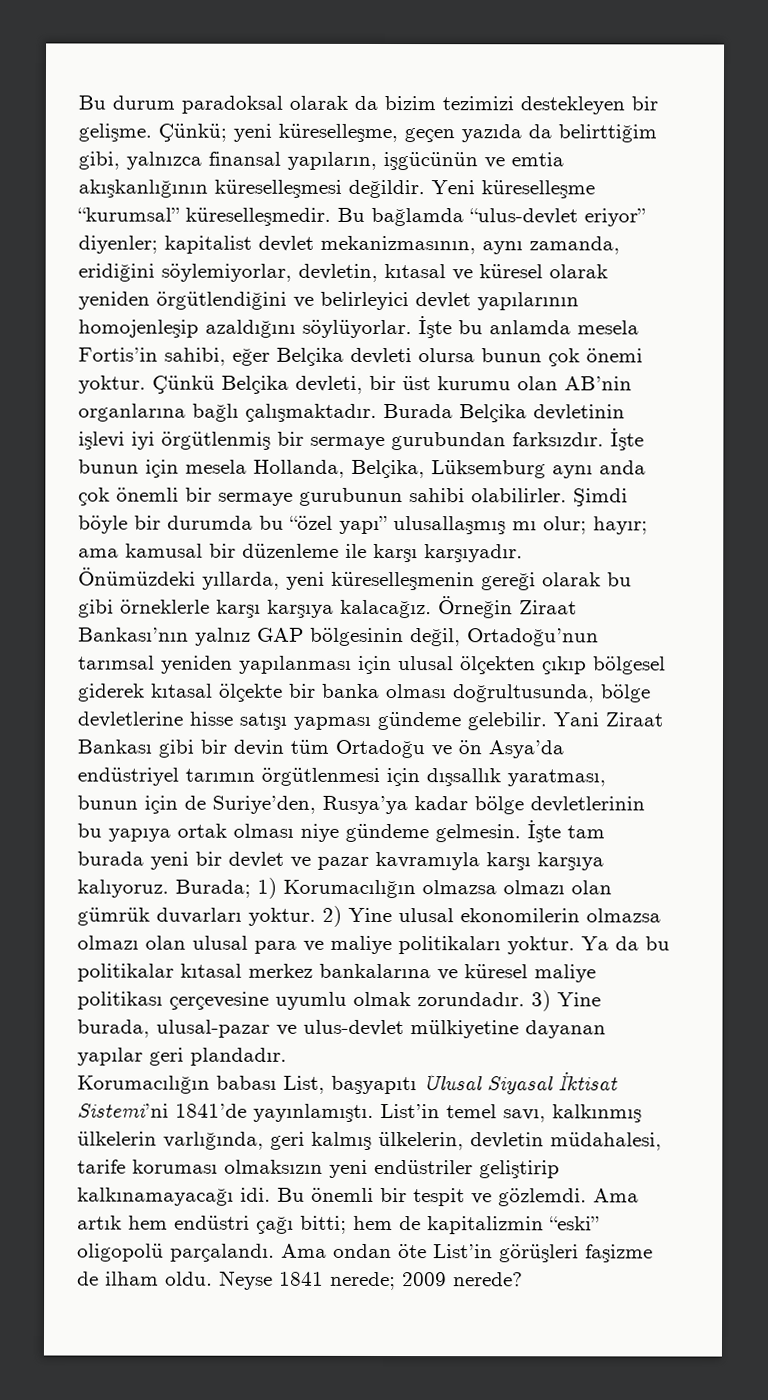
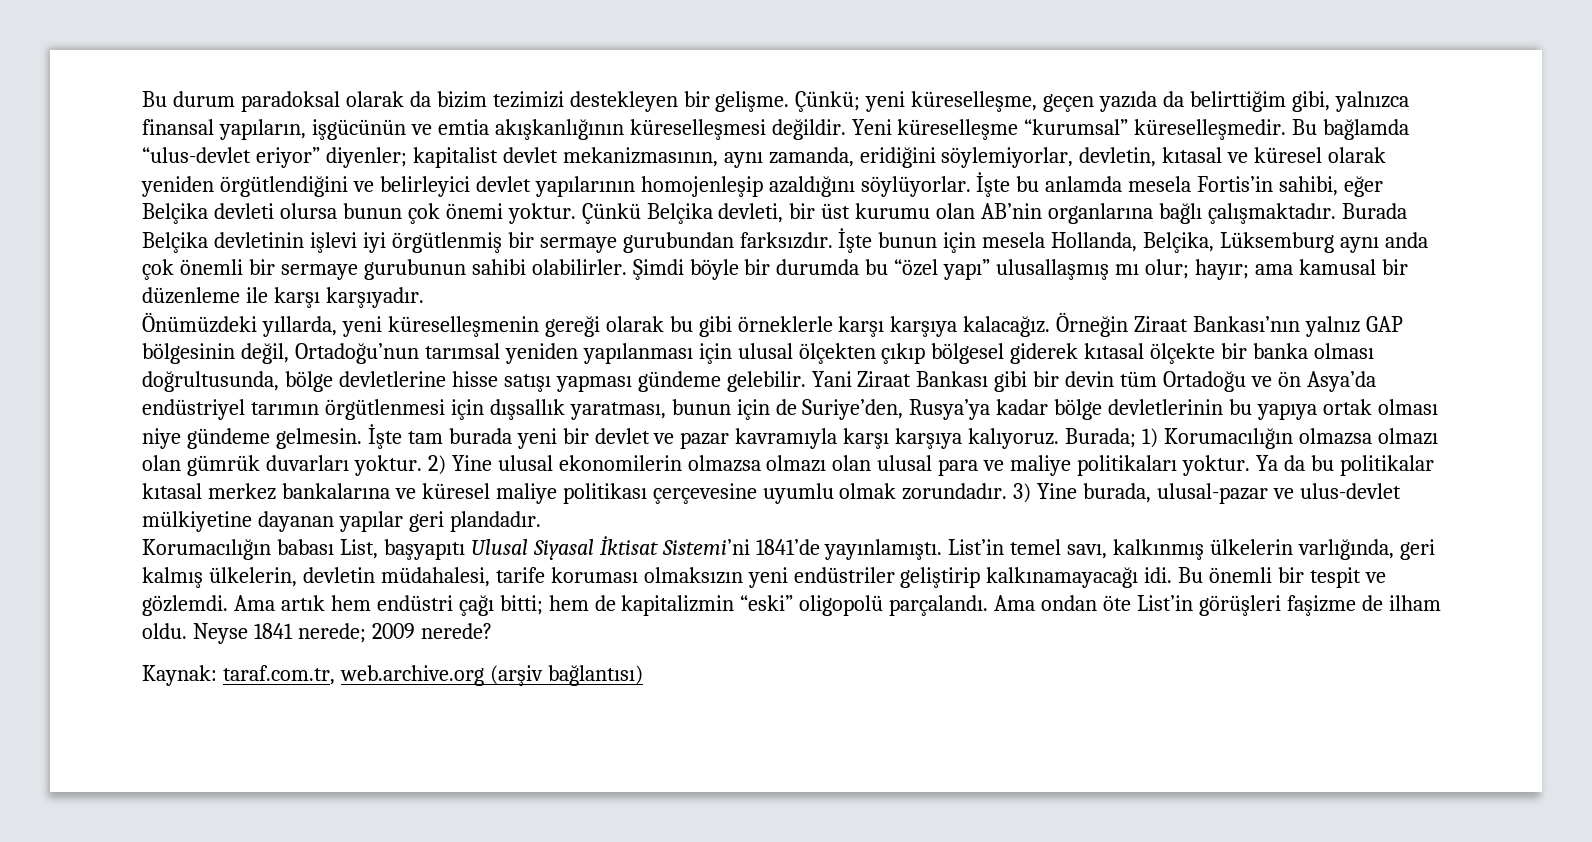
(523, 1279) none -> [142,665,643,686] // Kaynak: taraf.com.tr, web.archive.org (arşiv bağlantısı)

